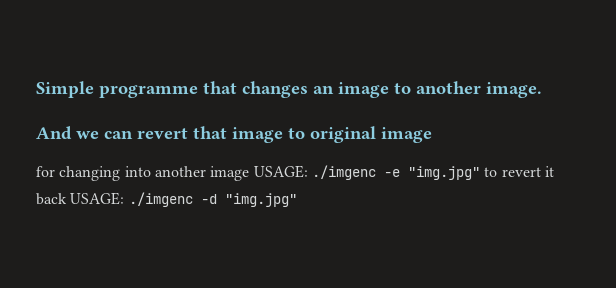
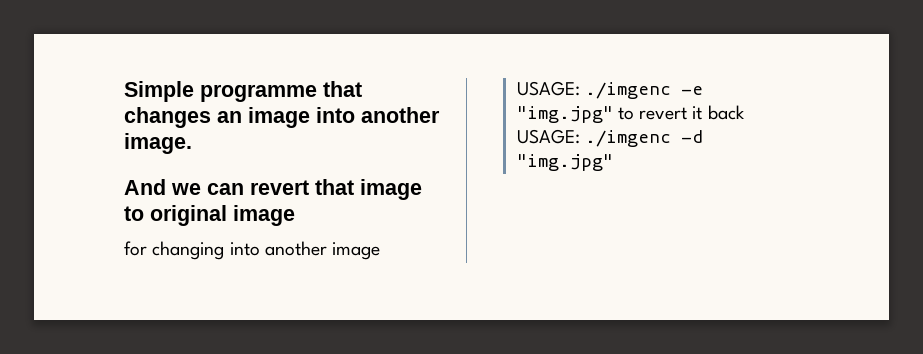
[394,83,411,94] to -> [316,107,355,123] into
(250, 173) none -> (381, 251) //

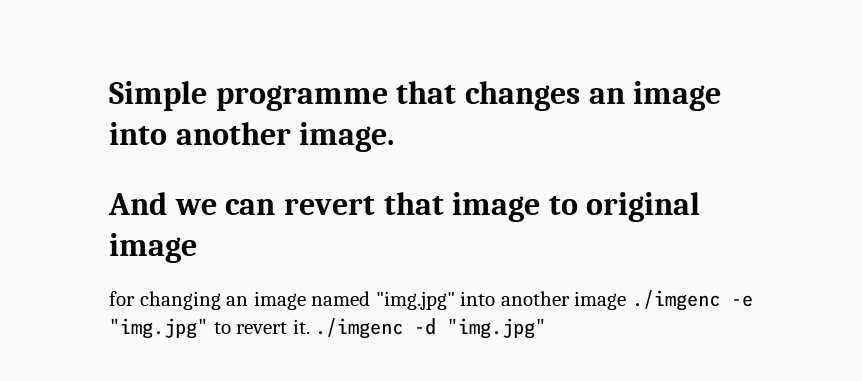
(225, 250) none -> [226,291,455,310] an image named "img.jpg"
[516,81,580,96] // USAGE: -> (627, 300) none
[692,105,745,120] [516,129,580,144] it back USAGE: -> [292,319,310,334] it.

